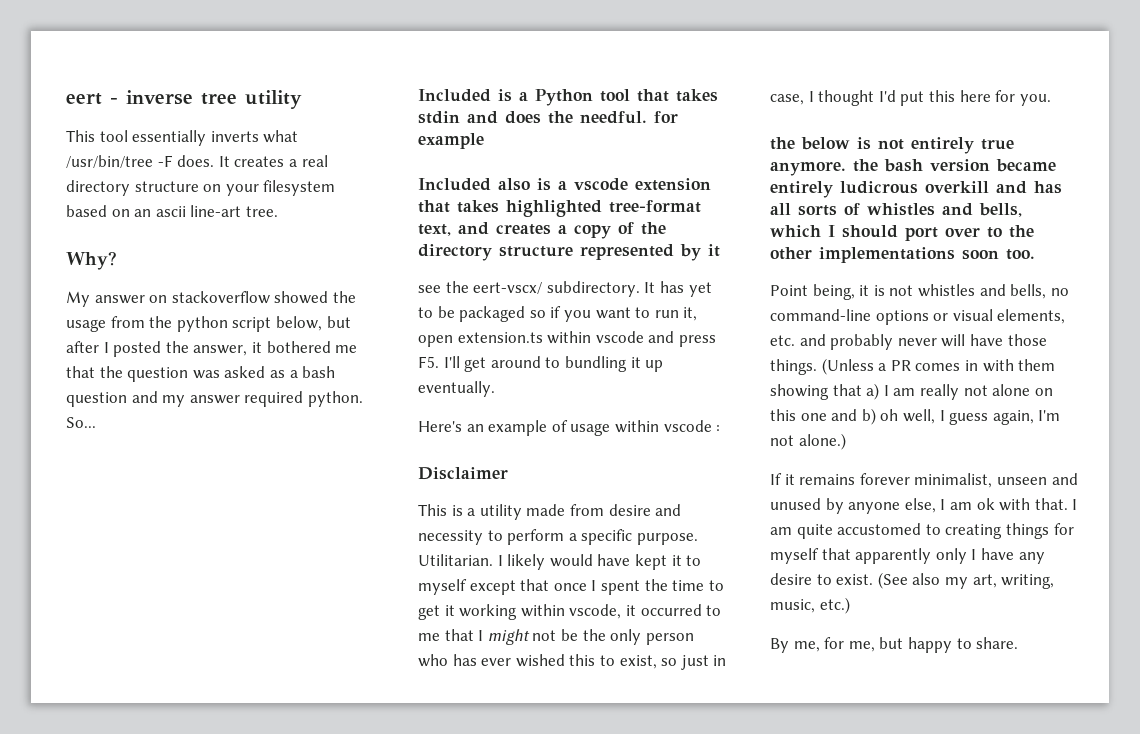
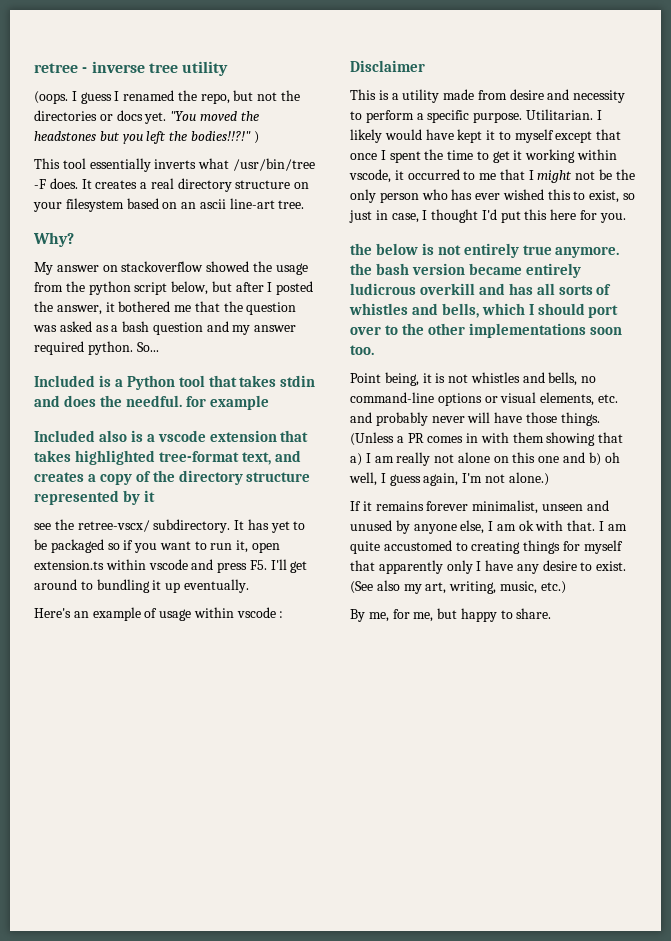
[66,93,102,105] eert -> [34,63,78,73] retree
(302, 99) none -> [34,90,301,104] [34,110,259,124] [34,131,259,144] // (oops. I guess I renamed the repo, but not the directories or docs yet. "You moved the headstones but you left the bodies!!?!" )
[473,282,543,294] eert-vscx/ -> [77,520,150,532] retree-vscx/

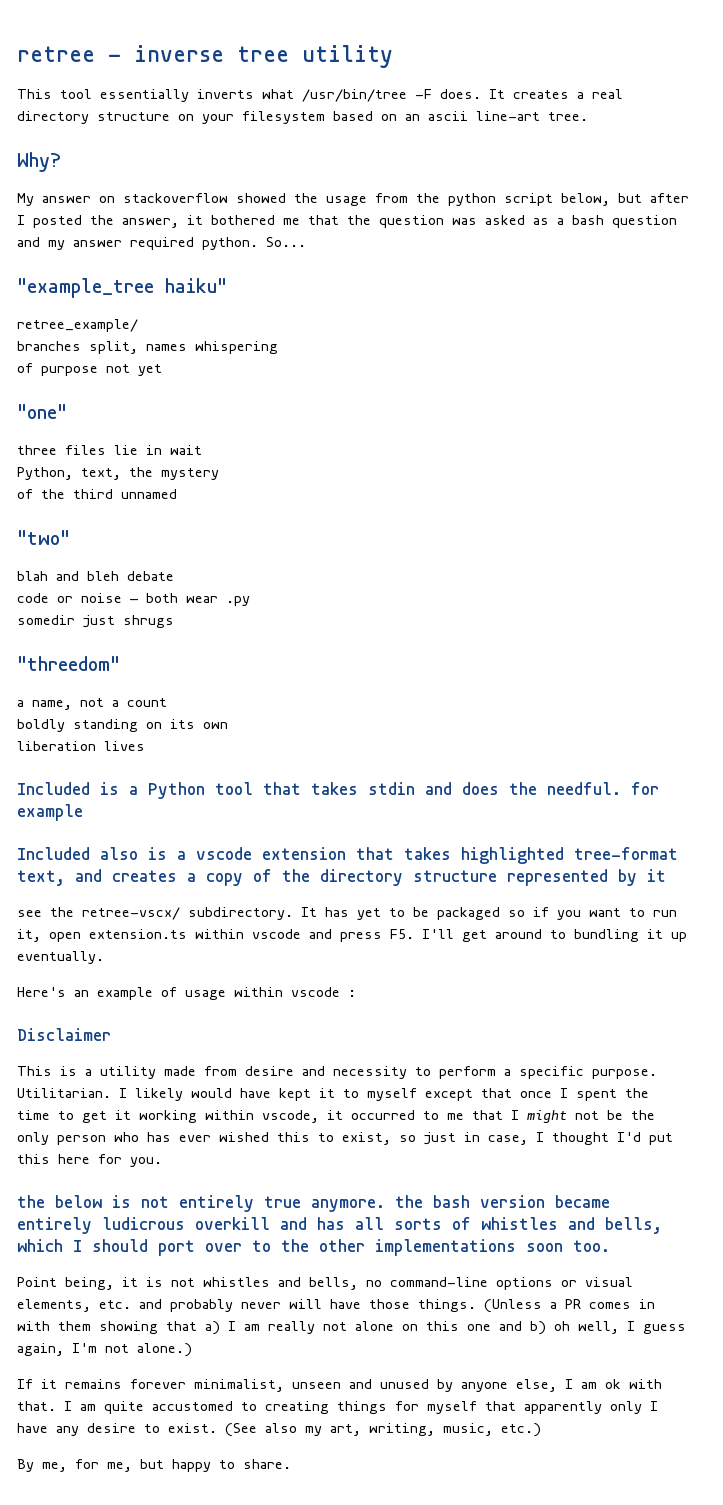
[34,90,301,104] [34,110,259,124] [34,131,259,144] // (oops. I guess I renamed the repo, but not the directories or docs yet. "You moved the headstones but you left the bodies!!?!" ) -> (393, 56) none
(159, 347) none -> [17,278,227,298] [17,319,138,332] [17,341,278,354] [17,363,162,376] [17,404,67,419] [17,445,202,455] [17,467,219,480] [17,489,177,499] [17,530,70,545] [17,571,174,581] [17,593,250,606] [17,615,174,628] [17,656,120,671] [17,698,167,710] [17,719,228,732] [17,741,145,751] // "example_tree haiku" // retree_example/ // branches split, names whispering // of purpose not yet // "one" // three files lie in wait // Python, text, the mystery // of the third unnamed // "two" // blah and bleh debate // code or noise — both wear .py // somedir just shrugs // "threedom" // a name, not a count // boldly standing on its own // liberation lives

